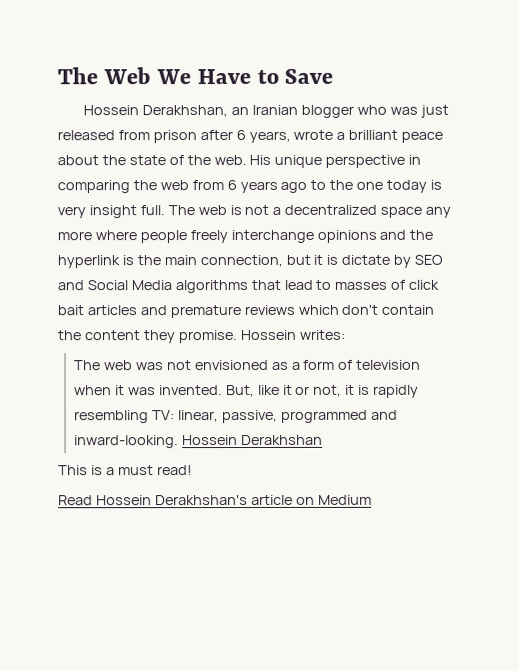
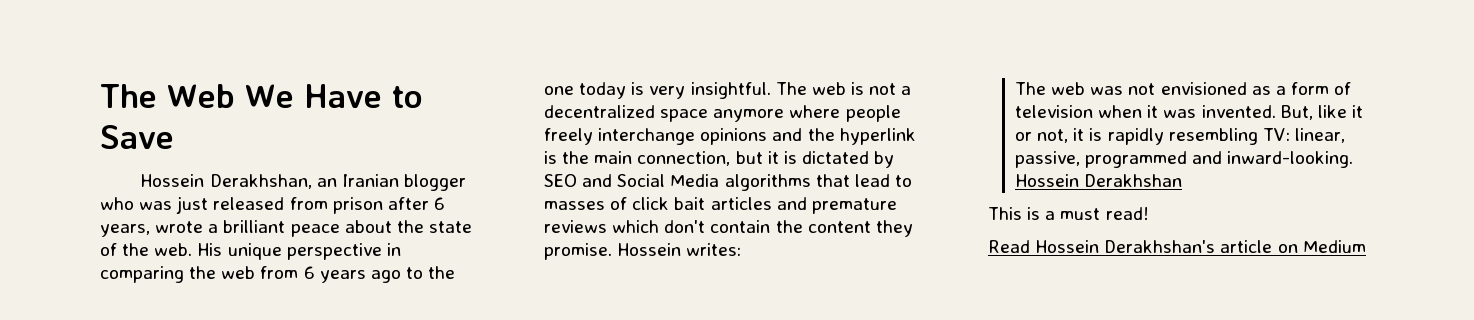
[88,205,165,219] insight full. -> [690,82,771,99] insightful.
[425,206,452,218] [57,231,92,241] any more -> [713,109,785,122] anymore
[341,254,391,265] dictate -> [801,151,869,164] dictated

